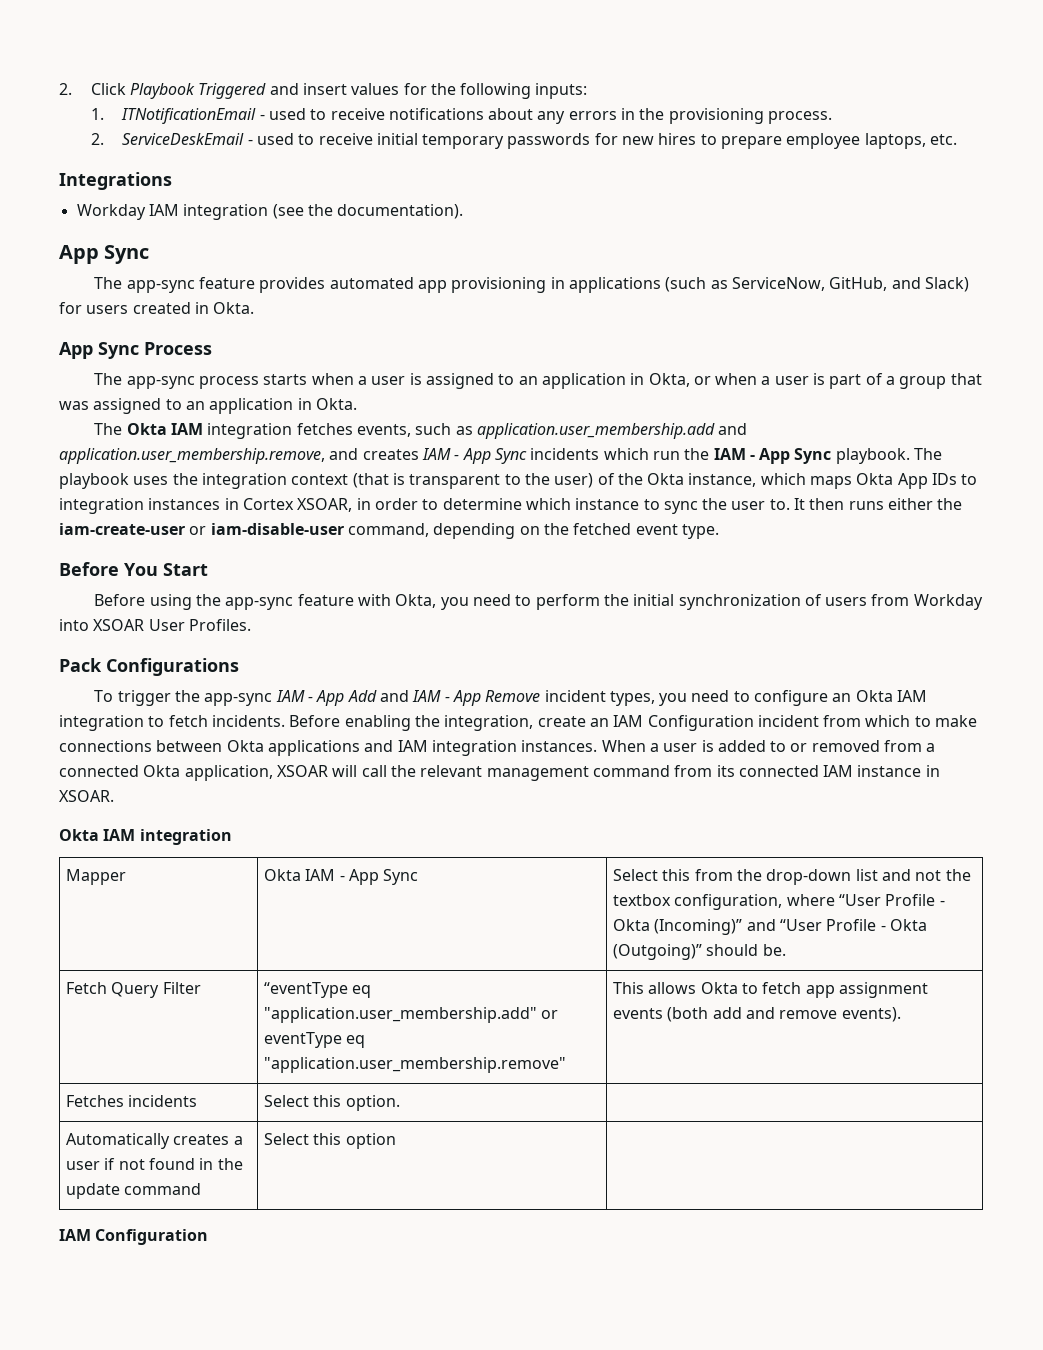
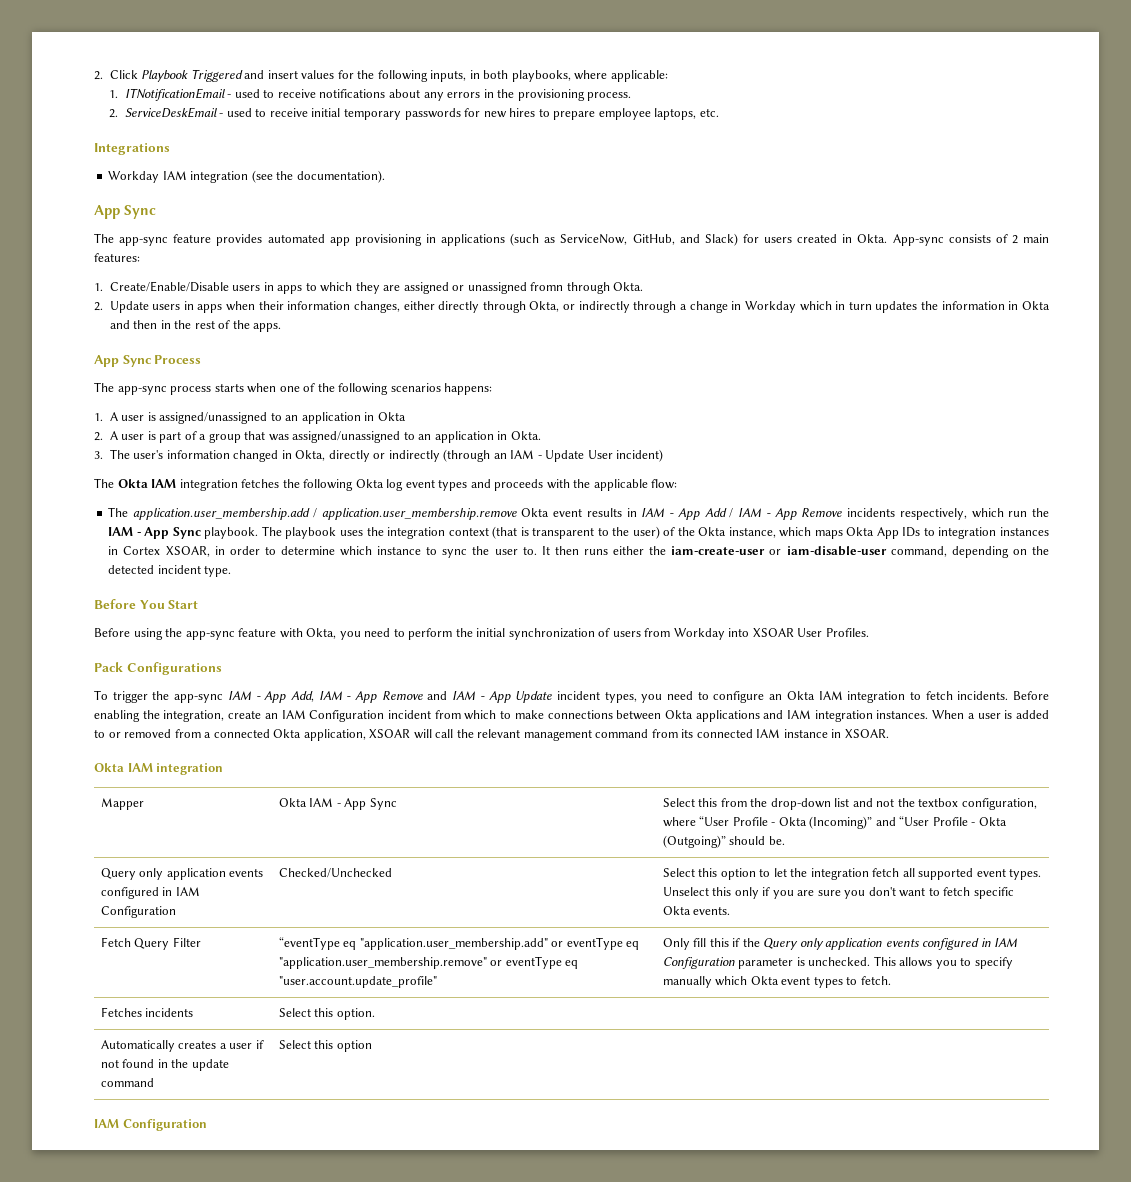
[535,83,588,99] inputs: -> [430,70,668,82] inputs, in both playbooks, where applicable:
(255, 308) none -> [892,234,1049,246] [94,253,140,262] [94,281,644,294] [94,301,1050,313] [109,320,282,332] App-sync consists of 2 main features: // 1. Create/Enable/Disable users in apps to which they are assigned or unassigned fromn through Okta. // 2. Update users in apps when their information changes, either directly through Okta, or indirectly through a change in Workday which in turn updates the information in Okta and then in the rest of the apps.
[357,373,771,389] a user is assigned to an application in Okta, or when a -> [279,383,493,395] [94,412,406,424] [94,431,118,441] one of the following scenarios happens: // 1. A user is assigned/unassigned to an application in Okta // 2. A
[93,398,162,414] assigned -> [292,431,401,443] assigned/unassigned
(357, 404) none -> [94,449,664,462] // 3. The user's information changed in Okta, directly or indirectly (through an IAM - Update User incident)
[356,423,748,439] [59,448,600,464] events, such as application.user_membership.add and application.user_membership.remove, and creates IAM - App Sync incidents -> [282,479,678,491] [108,507,967,520] the following Okta log event types and proceeds with the applicable flow: // The application.user_membership.add / application.user_membership.remove Okta event results in IAM - App Add / IAM - App Remove incidents respectively,
[573,523,678,535] fetched event -> [108,565,201,574] detected incident
[347,690,377,702] Add -> [290,691,423,703] Add, IAM - App Remove
[485,690,541,702] Remove -> [515,691,553,703] Update
(786, 950) none -> [100,868,264,880] [100,887,200,899] [100,906,176,918] [278,868,392,878] [662,868,1042,880] [662,887,1014,899] [662,906,731,915] // Query only application events configured in IAM Configuration | Checked/Unchecked | Select this option to let the integration fetch all supported event types. Unselect this only if you are sure you don't want to fetch specific Okta events.
[613,982,929,998] [613,1007,901,1022] | This allows Okta to fetch app assignment events (both add and remove events). -> [490,956,579,969] [278,976,437,988] [662,938,1018,950] [662,956,1013,969] [662,976,891,988] or eventType eq "user.account.update_profile" | Only fill this if the Query only application events configured in IAM Configuration parameter is unchecked. This allows you to specify manually which Okta event types to fetch.

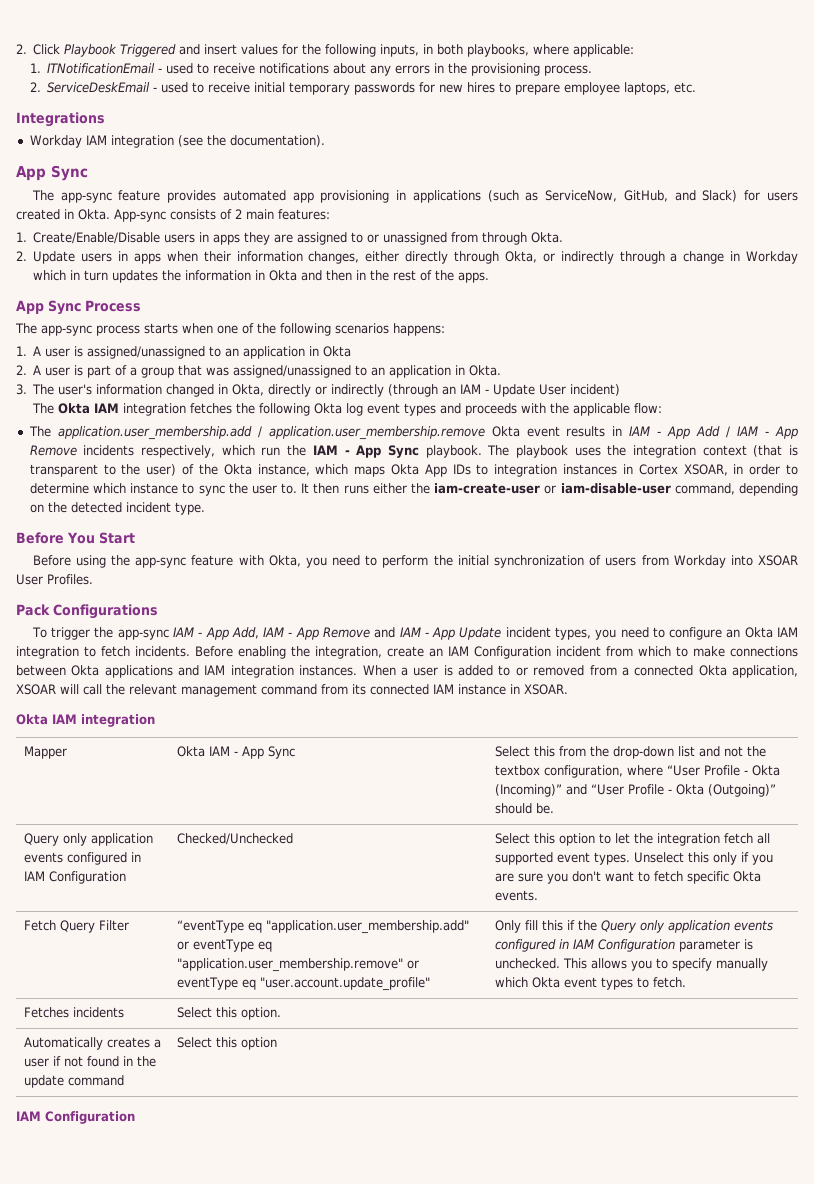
[305,282,353,292] to which -> (241, 239) none
(449, 288) none -> [351,232,364,243] to
[530,282,564,291] fromn -> [451,232,479,243] from

